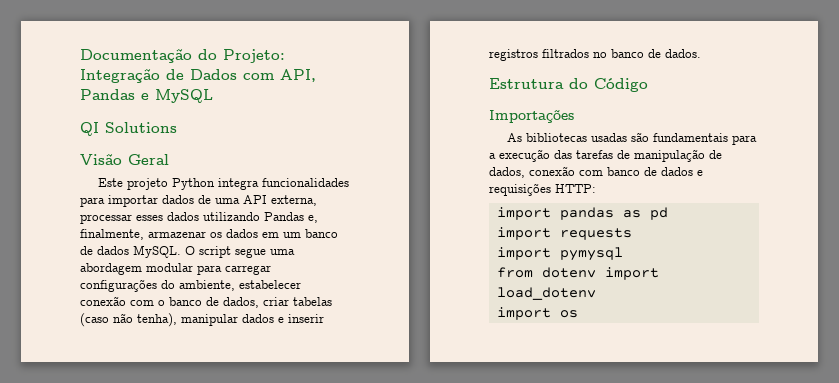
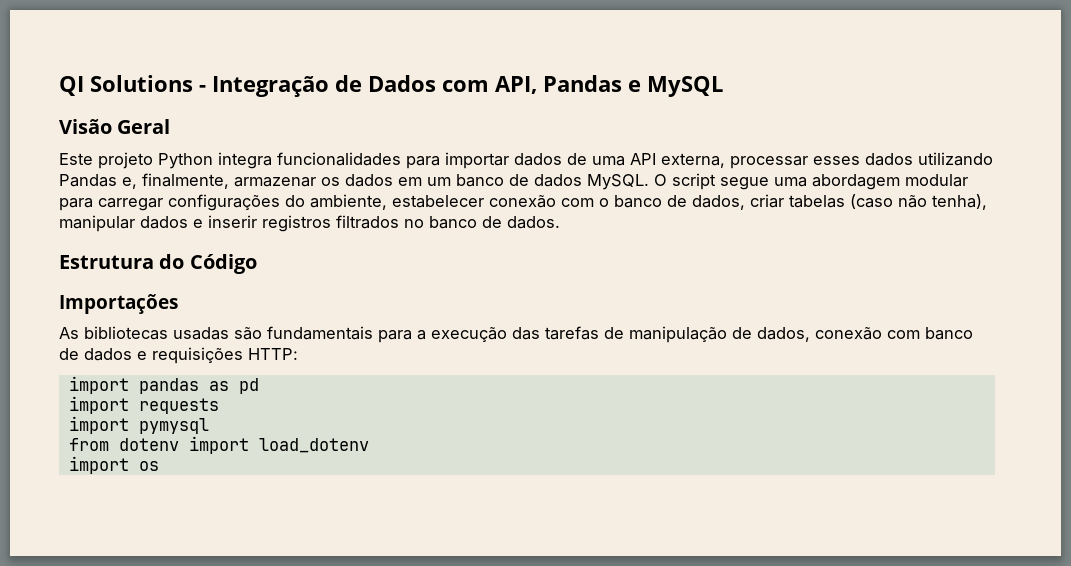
[80,48,285,63] Documentação do Projeto: -> [59,75,206,96] QI Solutions -
[80,122,177,136] // QI Solutions -> (723, 86) none

